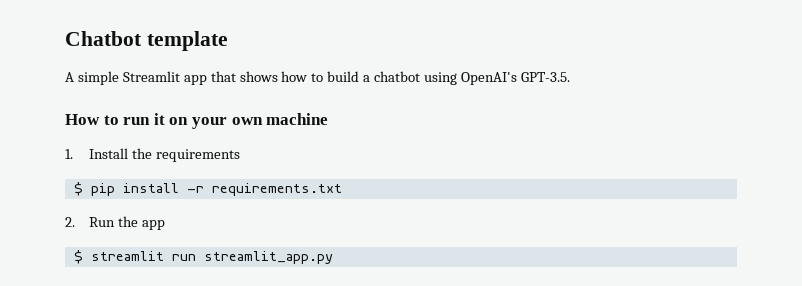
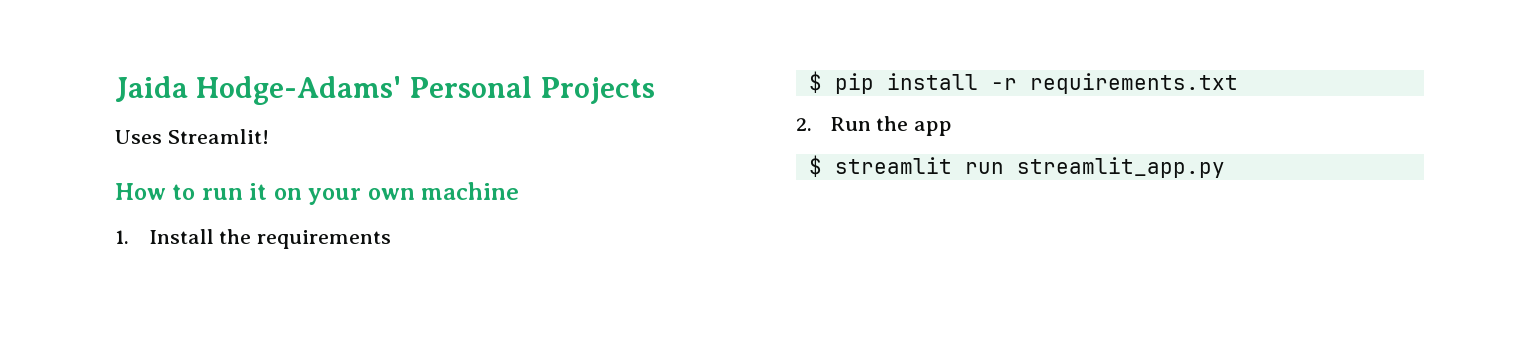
[65,31,228,51] [65,71,570,85] Chatbot template // A simple Streamlit app that shows how to build a chatbot using OpenAI's GPT-3.5. -> [115,76,656,105] [115,129,269,144] Jaida Hodge-Adams' Personal Projects // Uses Streamlit!

